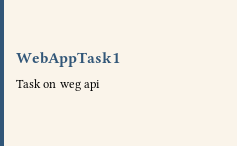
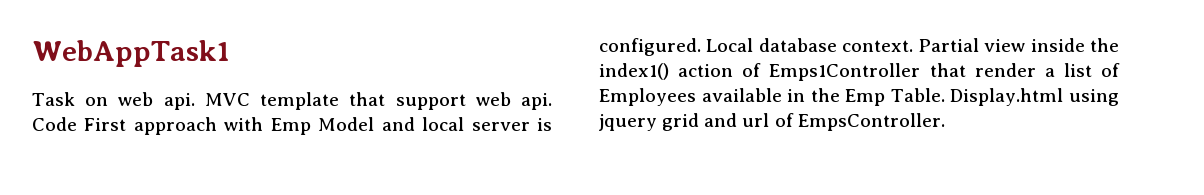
[59,80,101,91] weg api -> [118,92,552,110] [32,117,552,135] [599,38,1119,56] [599,63,1120,81] [599,88,1119,106] [599,113,945,131] web api. MVC template that support web api. Code First approach with Emp Model and local server is configured. Local database context. Partial view inside the index1() action of Emps1Controller that render a list of Employees available in the Emp Table. Display.html using jquery grid and url of EmpsController.

